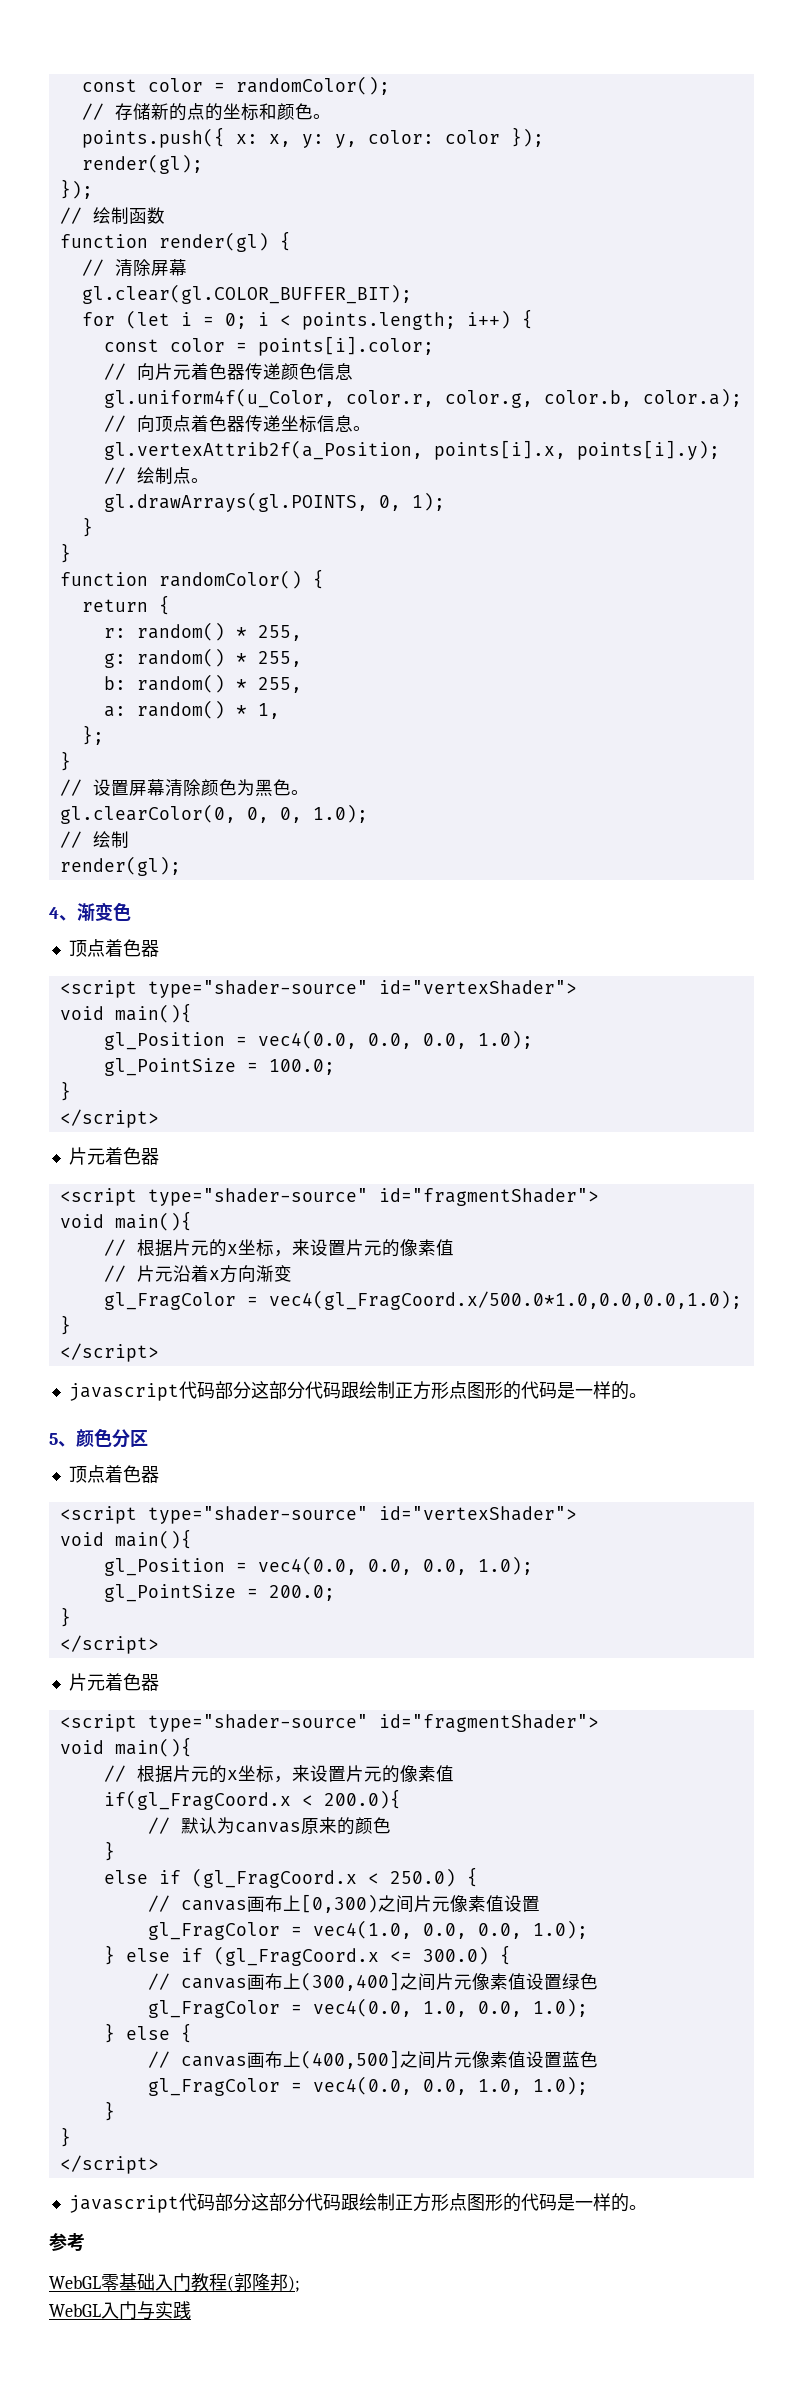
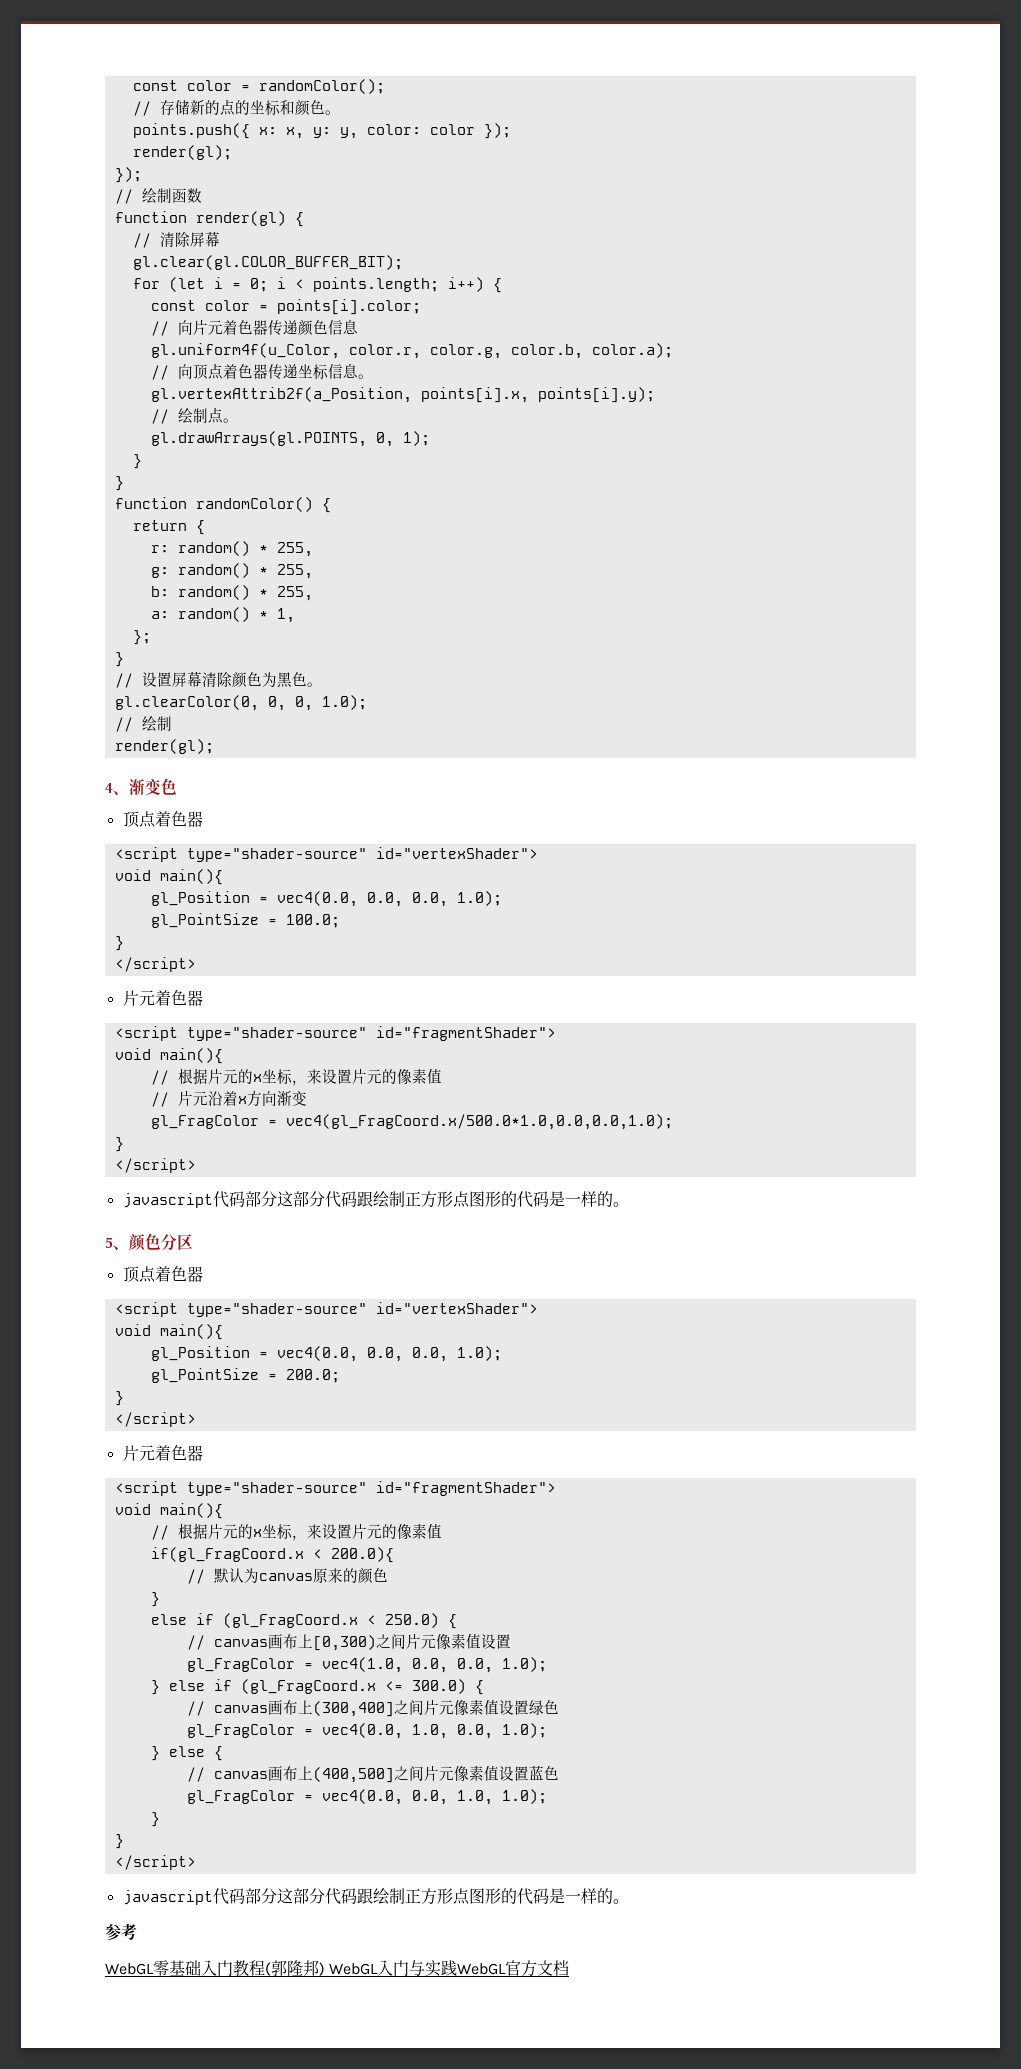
[288,2276,300,2292] ); // -> [319,1962,325,1976] )
(191, 2310) none -> [457,1960,570,1977] WebGL官方文档

